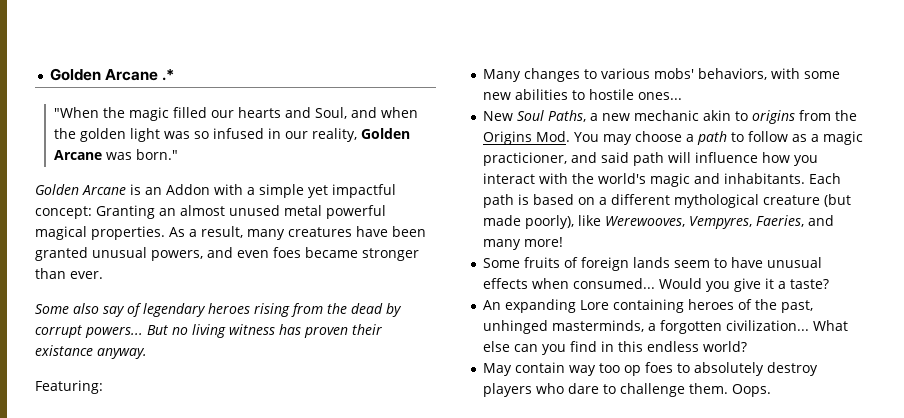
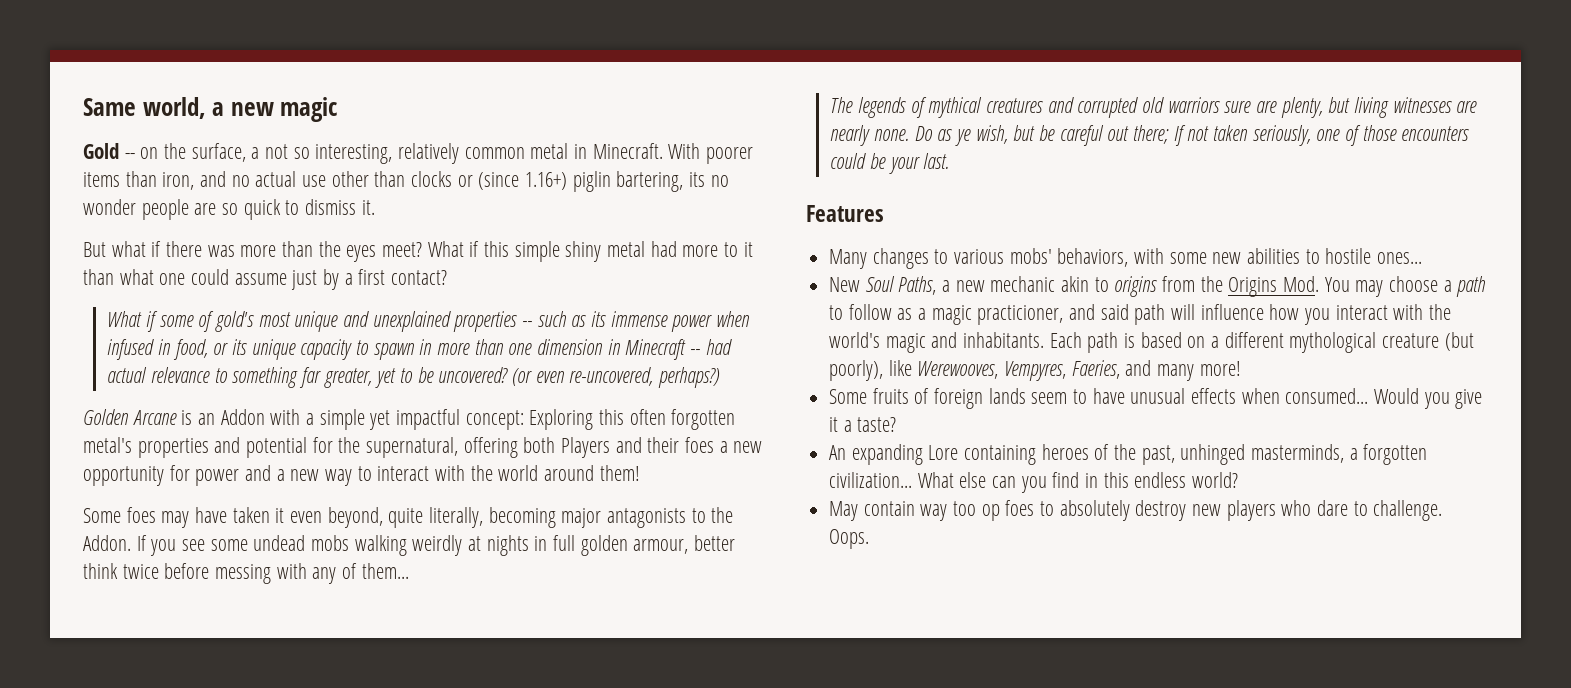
[49,68,175,81] [53,107,418,121] [53,128,410,142] [53,149,178,160] Golden Arcane .* // "When the magic filled our hearts and Soul, and when the golden light was so infused in our reality, Golden Arcane was born." -> [83,97,338,122] [83,143,754,164] [83,171,729,192] [83,199,375,220] [83,241,753,262] [83,269,448,290] [107,311,750,332] [107,339,732,360] [107,367,721,388] Same world, a new magic // Gold -- on the surface, a not so interesting, relatively common metal in Minecraft. With poorer items than iron, and no actual use other than clocks or (since 1.16+) piglin bartering, its no wonder people are so quick to dismiss it. // But what if there was more than the eyes meet? What if this simple shiny metal had more to it than what one could assume just by a first contact? // What if some of gold's most unique and unexplained properties -- such as its immense power when infused in food, or its unique capacity to spawn in more than one dimension in Minecraft -- had actual relevance to something far greater, yet to be uncovered? (or even re-uncovered, perhaps?)
[96,205,386,219] [35,226,426,240] [35,247,419,261] [35,268,103,279] [35,303,402,317] [35,324,382,338] [35,345,147,359] [35,380,103,394] Granting an almost unused metal powerful magical properties. As a result, many creatures have been granted unusual powers, and even foes became stronger than ever. // Some also say of legendary heroes rising from the dead by corrupt powers... But no living witness has proven their existance anyway. // Featuring: -> [529,409,736,430] [83,437,763,458] [83,465,640,486] [83,507,734,528] [83,535,736,556] [83,563,409,584] [830,97,1478,118] [830,125,1470,146] [830,153,950,174] [806,205,884,222] Exploring this often forgotten metal's properties and potential for the supernatural, offering both Players and their foes a new opportunity for power and a new way to interact with the world around them! // Some foes may have taken it even beyond, quite literally, becoming major antagonists to the Addon. If you see some undead mobs walking weirdly at nights in full golden armour, better think twice before messing with any of them... // The legends of mythical creatures and corrupted old warriors sure are plenty, but living witnesses are nearly none. Do as ye wish, but be careful out there; If not taken seriously, one of those encounters could be your last. // Features
[482,215,521,226] made -> (1474, 341) none
(818, 369) none -> [1192,504,1222,516] new
[619,383,728,397] challenge them. -> [1373,500,1443,521] challenge.

